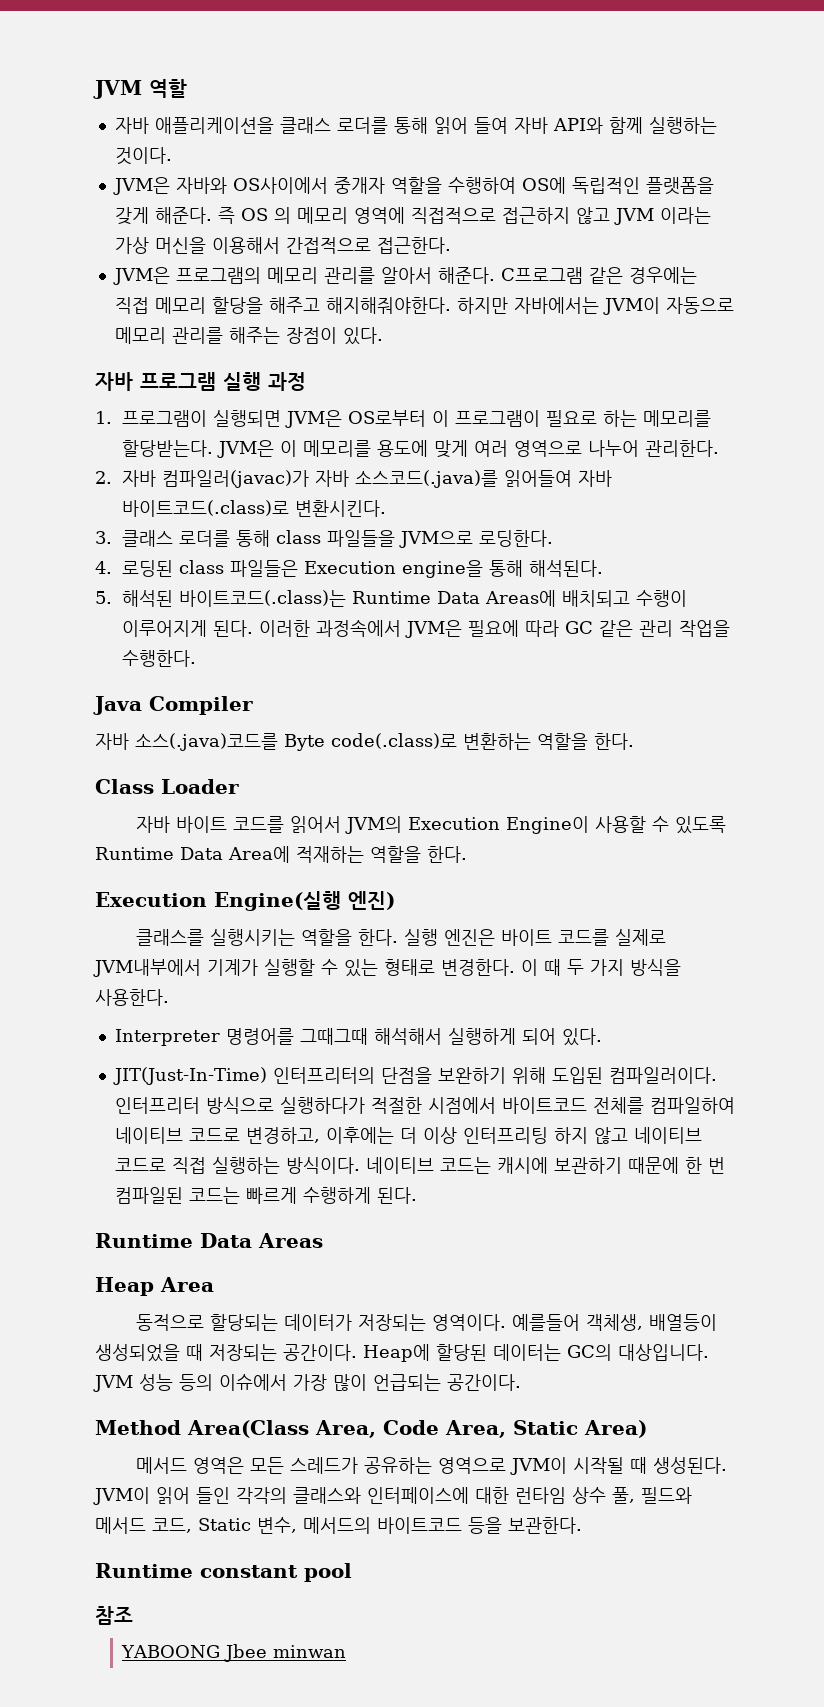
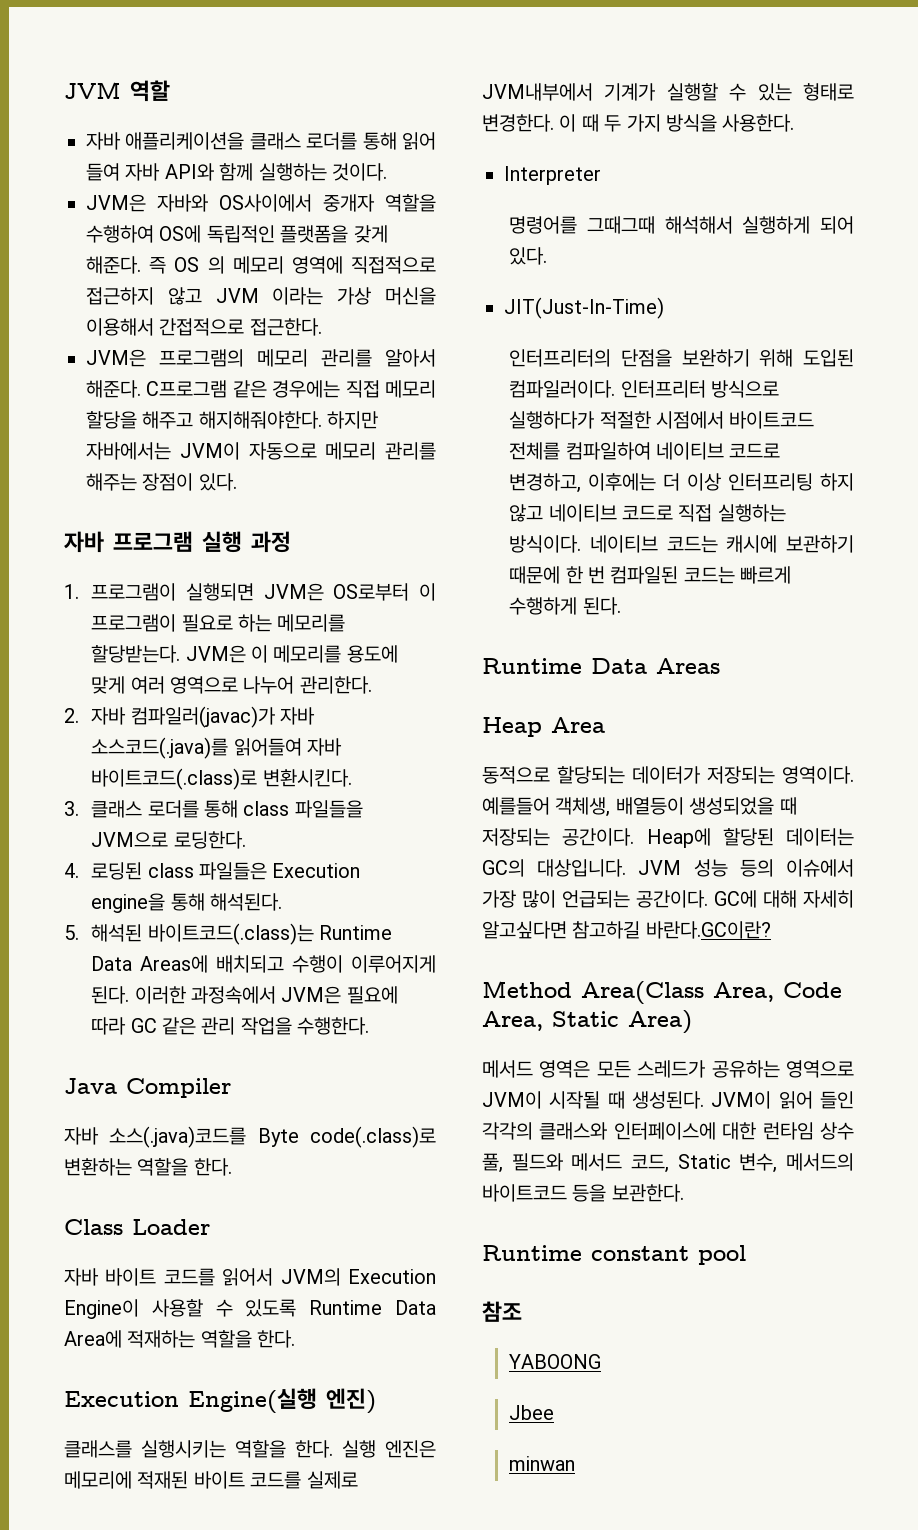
(495, 937) none -> [64,1471,189,1489] 메모리에 적재된
(220, 1037) none -> (601, 175) //
(267, 1076) none -> (664, 308) //
(521, 1382) none -> [714,890,854,908] [482,921,771,939] GC에 대해 자세히 알고싶다면 참고하길 바란다.GC이란?
(221, 1651) none -> (602, 1361) //
(268, 1653) none -> (555, 1412) //

